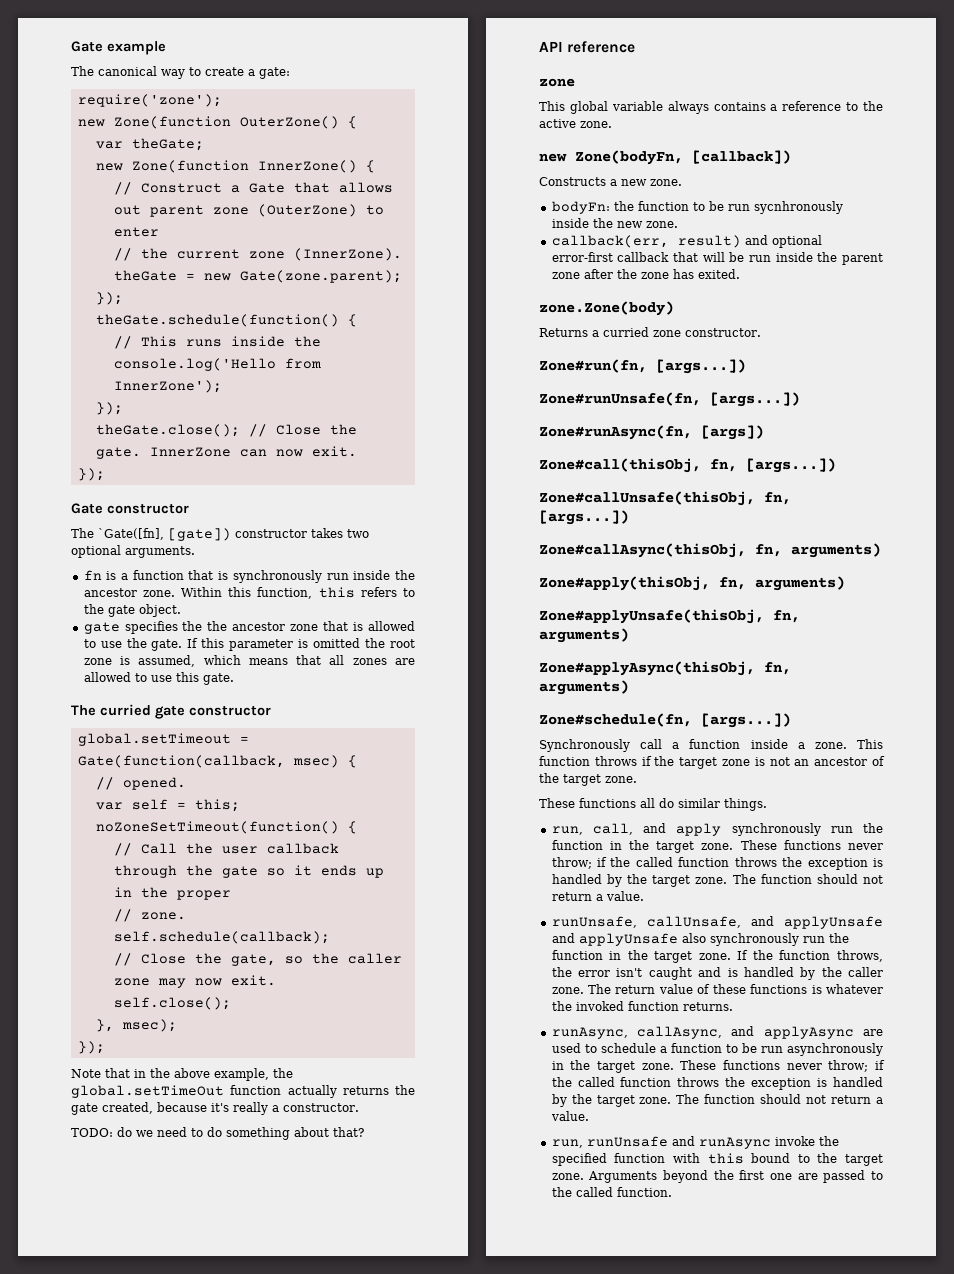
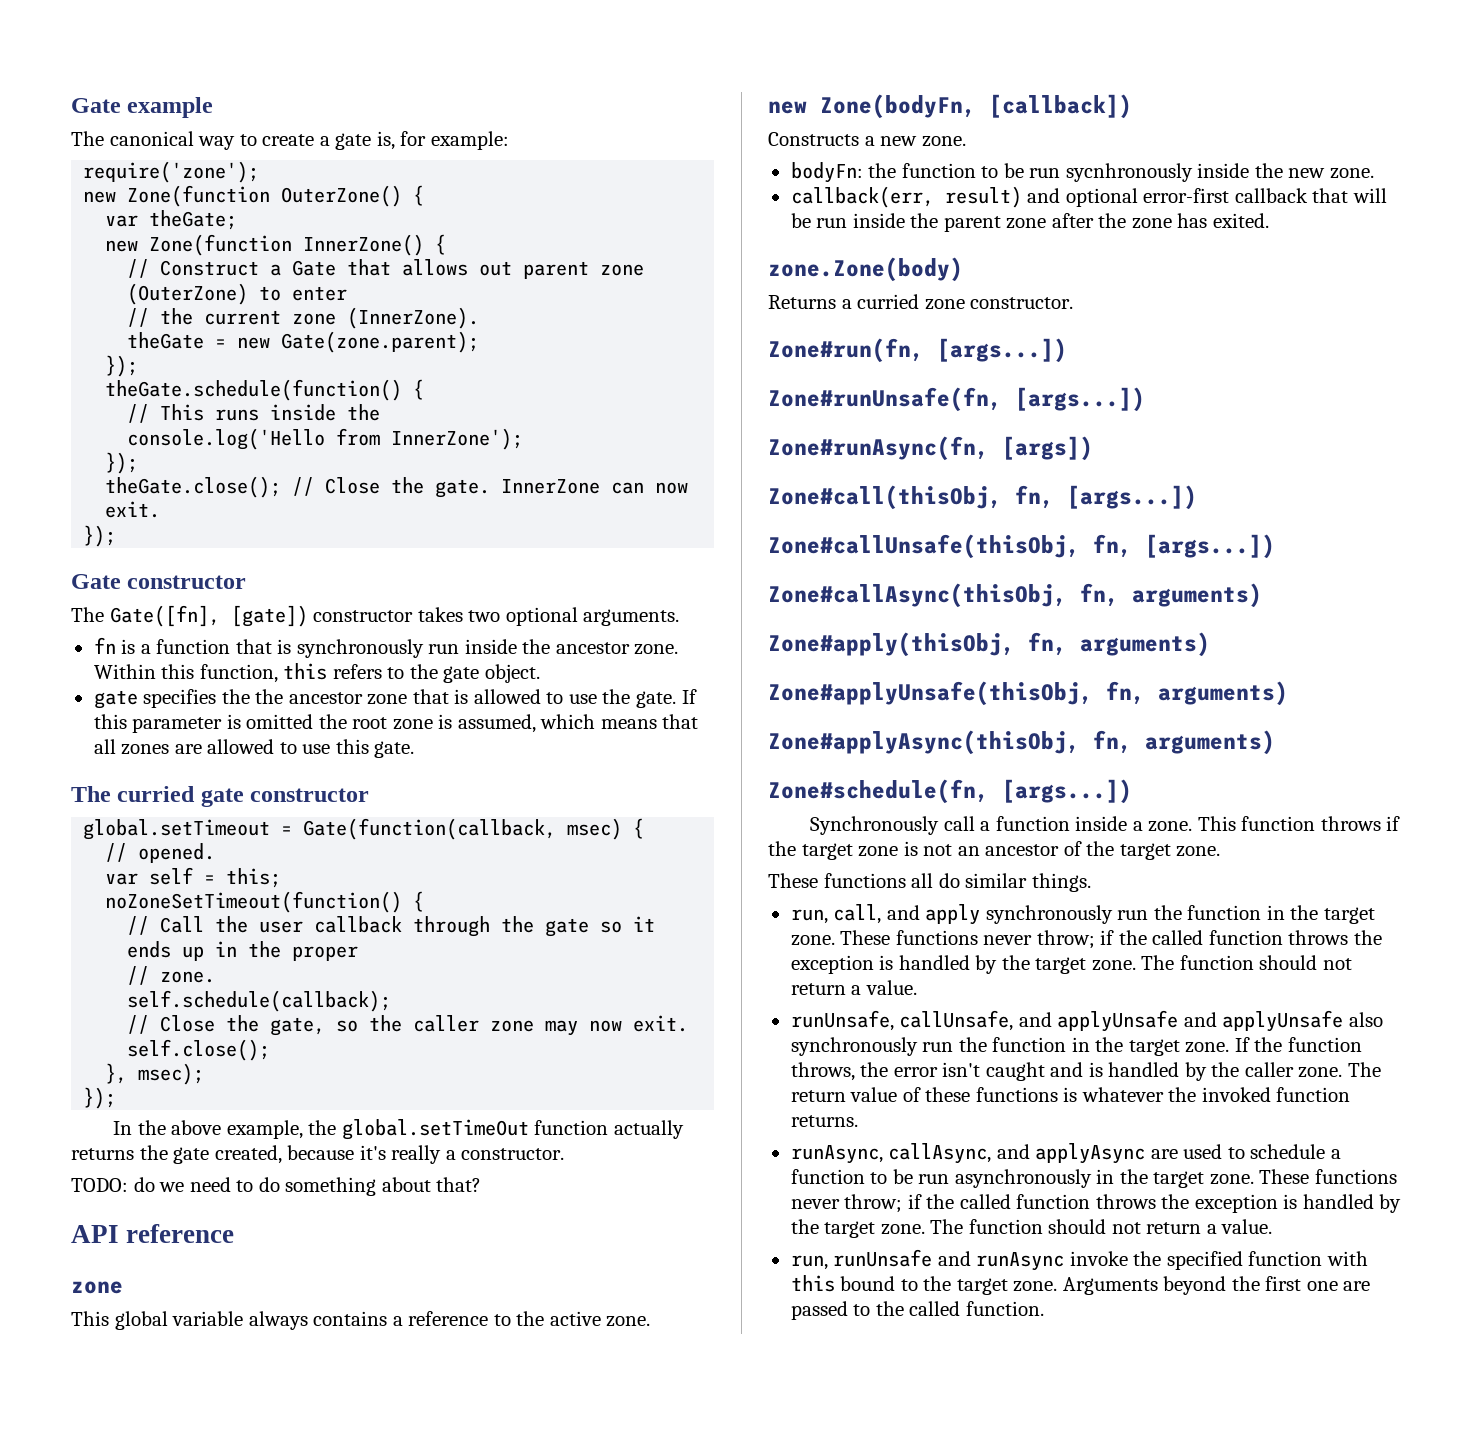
[259,67,290,79] gate: -> [335,131,509,150] gate is, for example:
[98,528,164,540] `Gate([fn], -> [109,605,220,627] Gate([fn],
[71,1068,146,1078] Note that in -> [113,1121,133,1135] In

